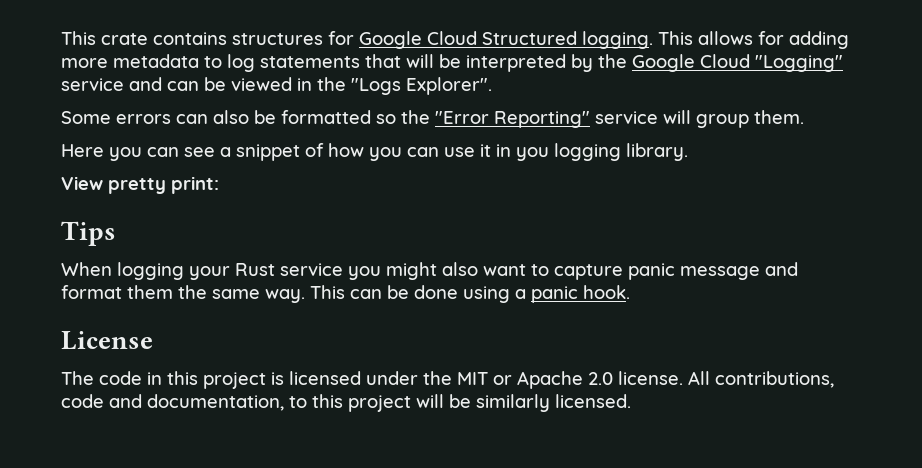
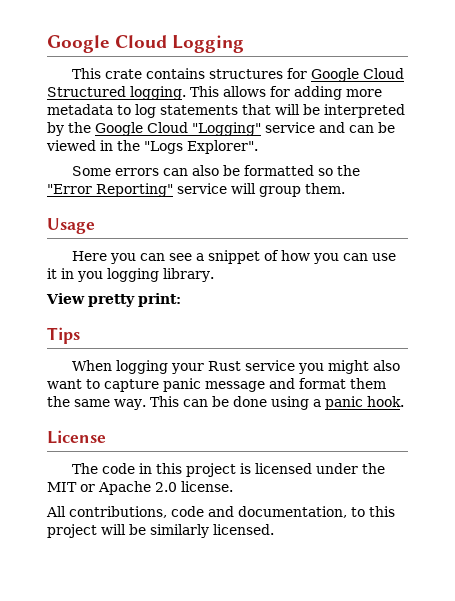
(61, 38) none -> [47,35,245,53] Google Cloud Logging //
(804, 117) none -> [47,218,95,234] // Usage
(683, 378) none -> (233, 486) //

